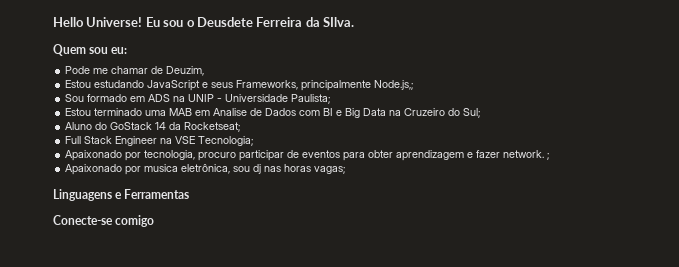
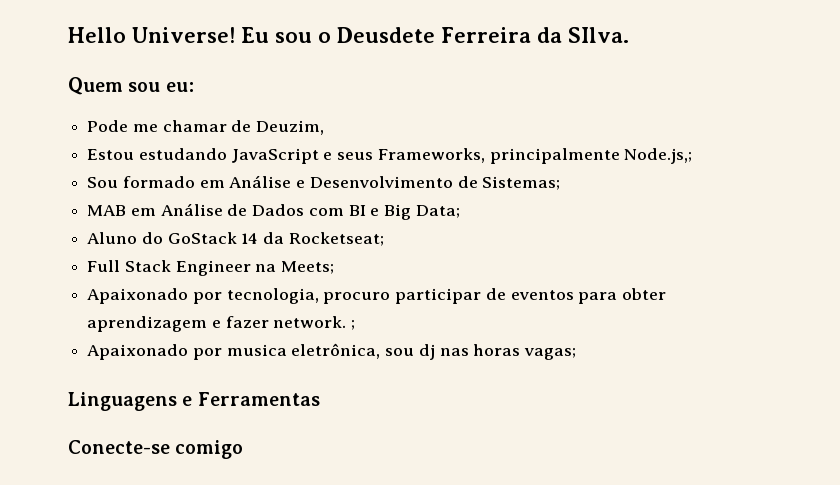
[148,94,331,104] [65,108,167,116] ADS na UNIP - Universidade Paulista; // Estou terminado uma -> [229,175,561,190] Análise e Desenvolvimento de Sistemas; //
[213,108,248,116] Analise -> [160,203,223,216] Análise
[363,108,481,118] Data na Cruzeiro do Sul; -> [415,205,460,218] Data;
[175,136,254,146] VSE Tecnologia; -> [281,261,335,274] Meets;

